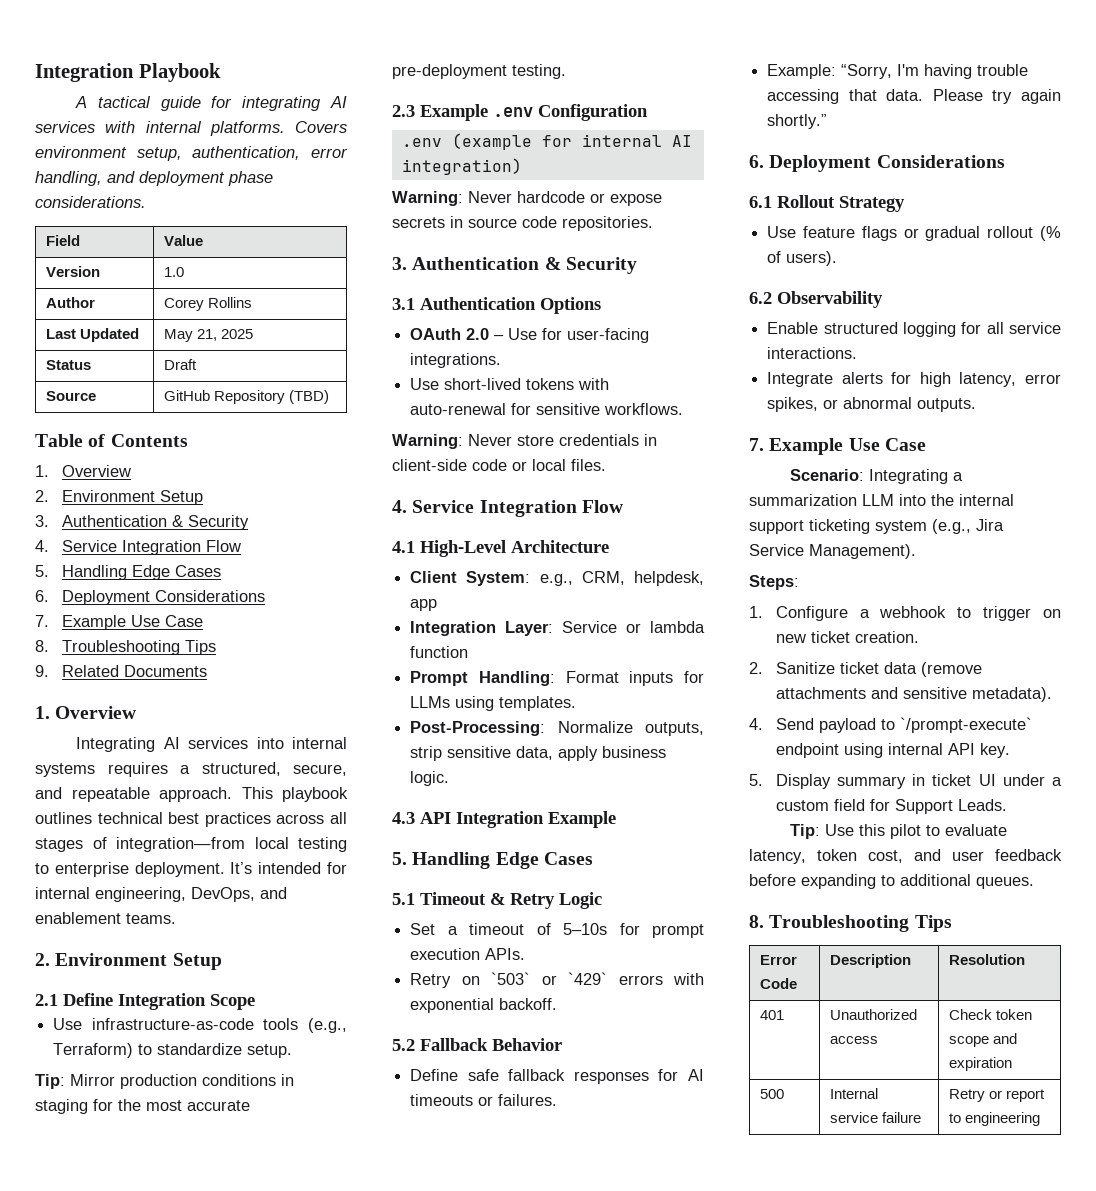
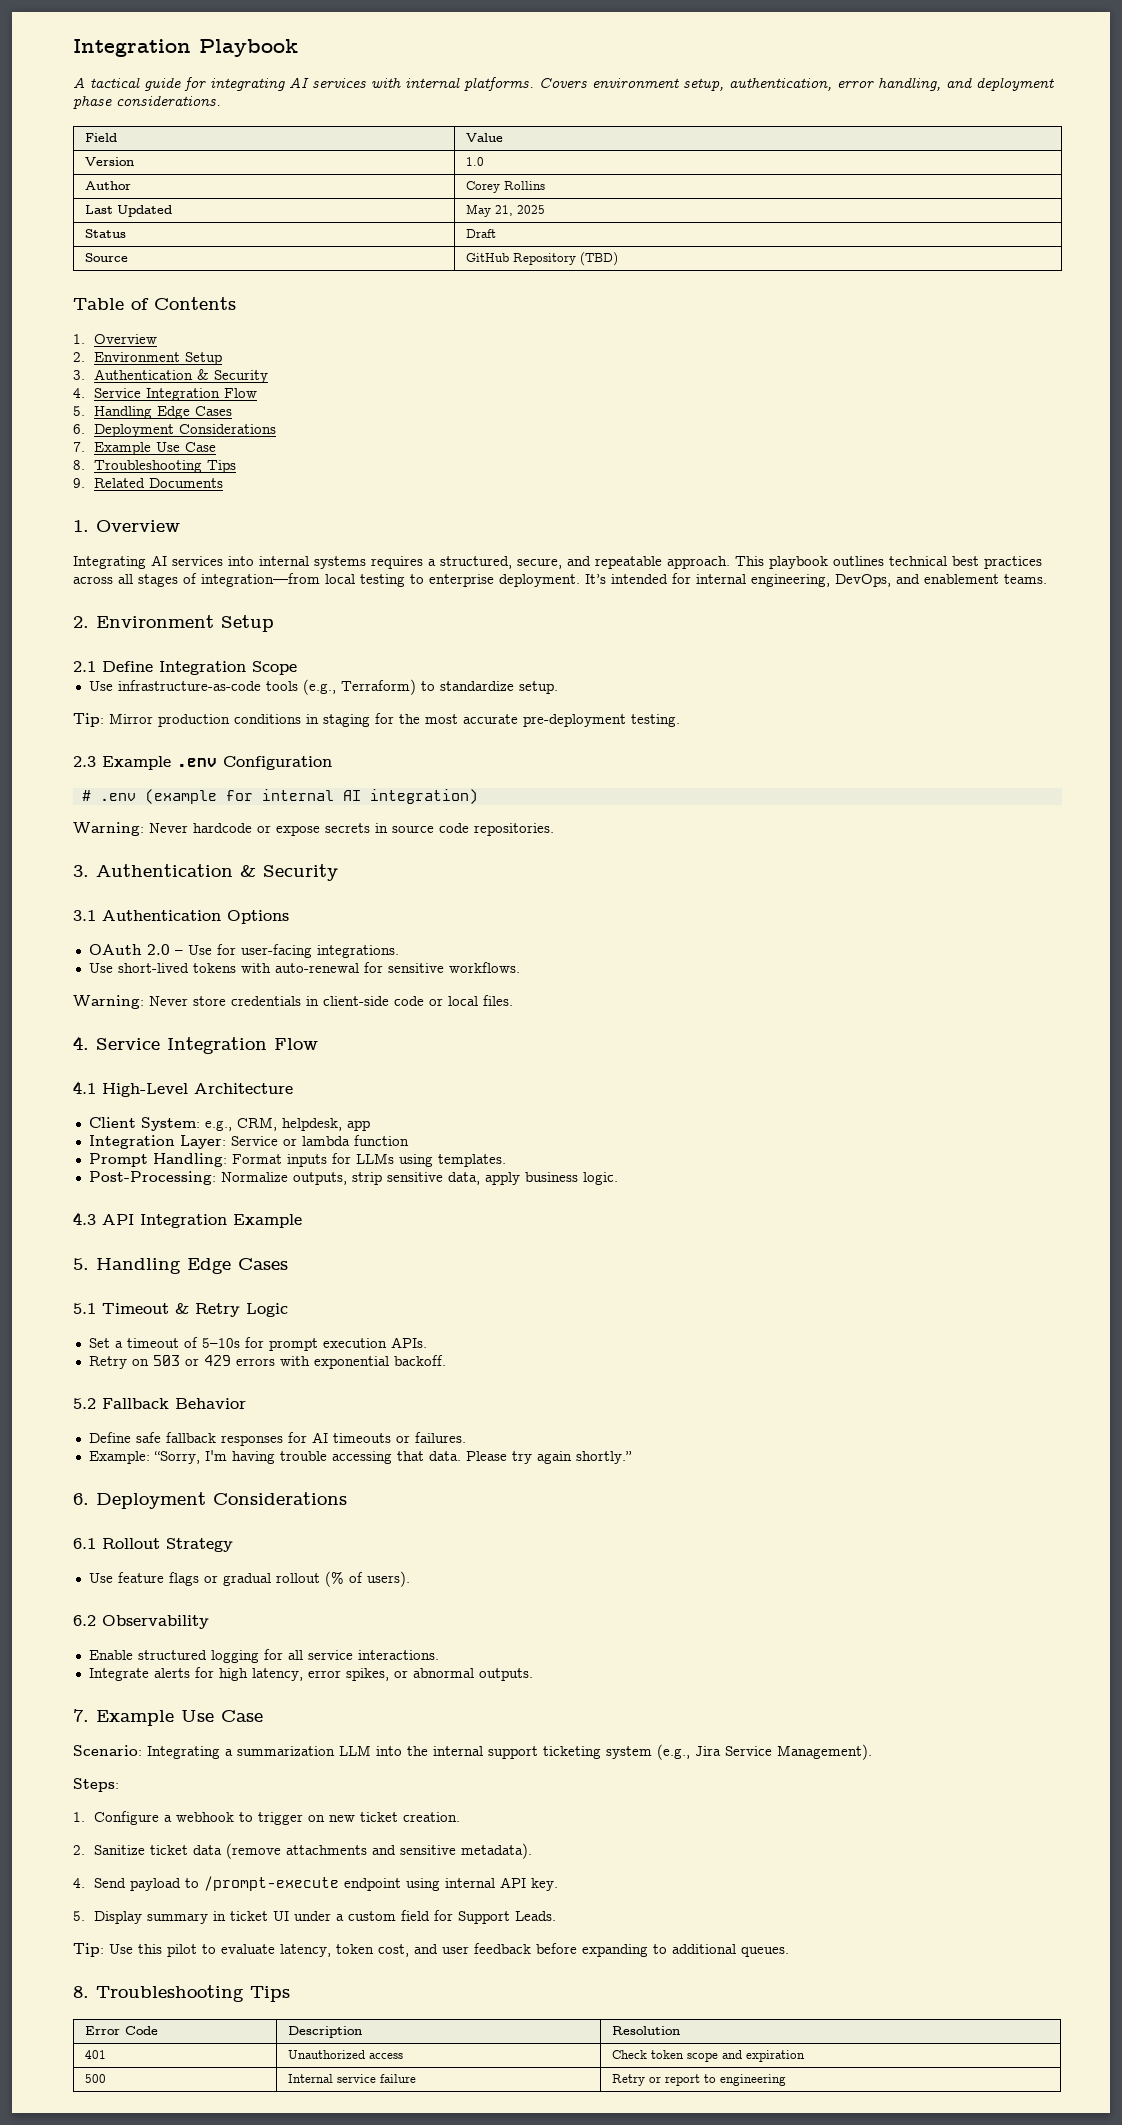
(648, 112) none -> [81,790,91,801] #
[491,972,608,985] `503` or `429` -> [152,1355,231,1366] 503 or 429
[899,717,1032,733] `/prompt-execute` -> [204,1876,340,1891] /prompt-execute

